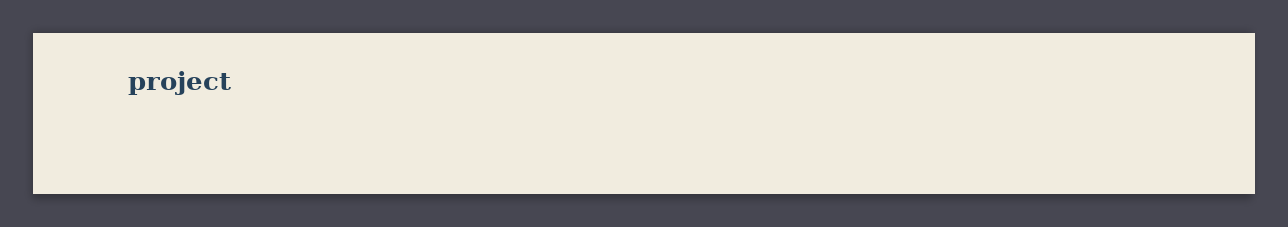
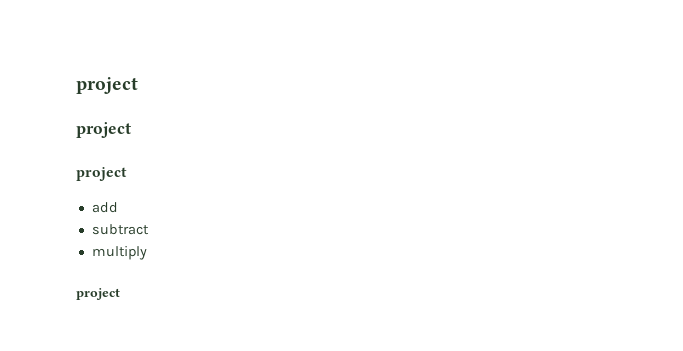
[128,71,231,95] project -> [76,77,138,94] [76,122,131,138] [76,167,127,181] [91,202,118,213] [91,224,149,235] [91,246,147,260] [76,288,120,300] project // project // project // add // subtract // multiply // project

